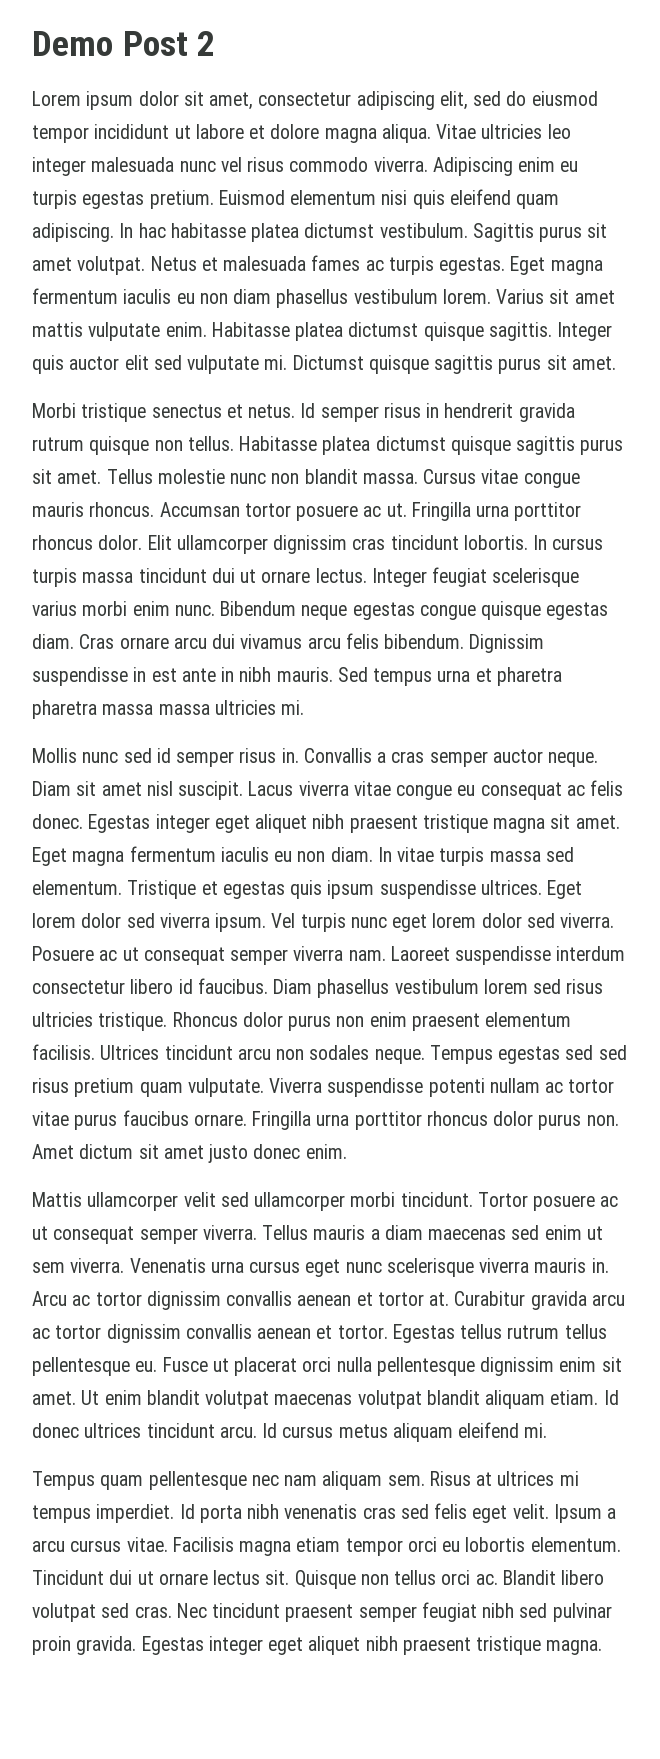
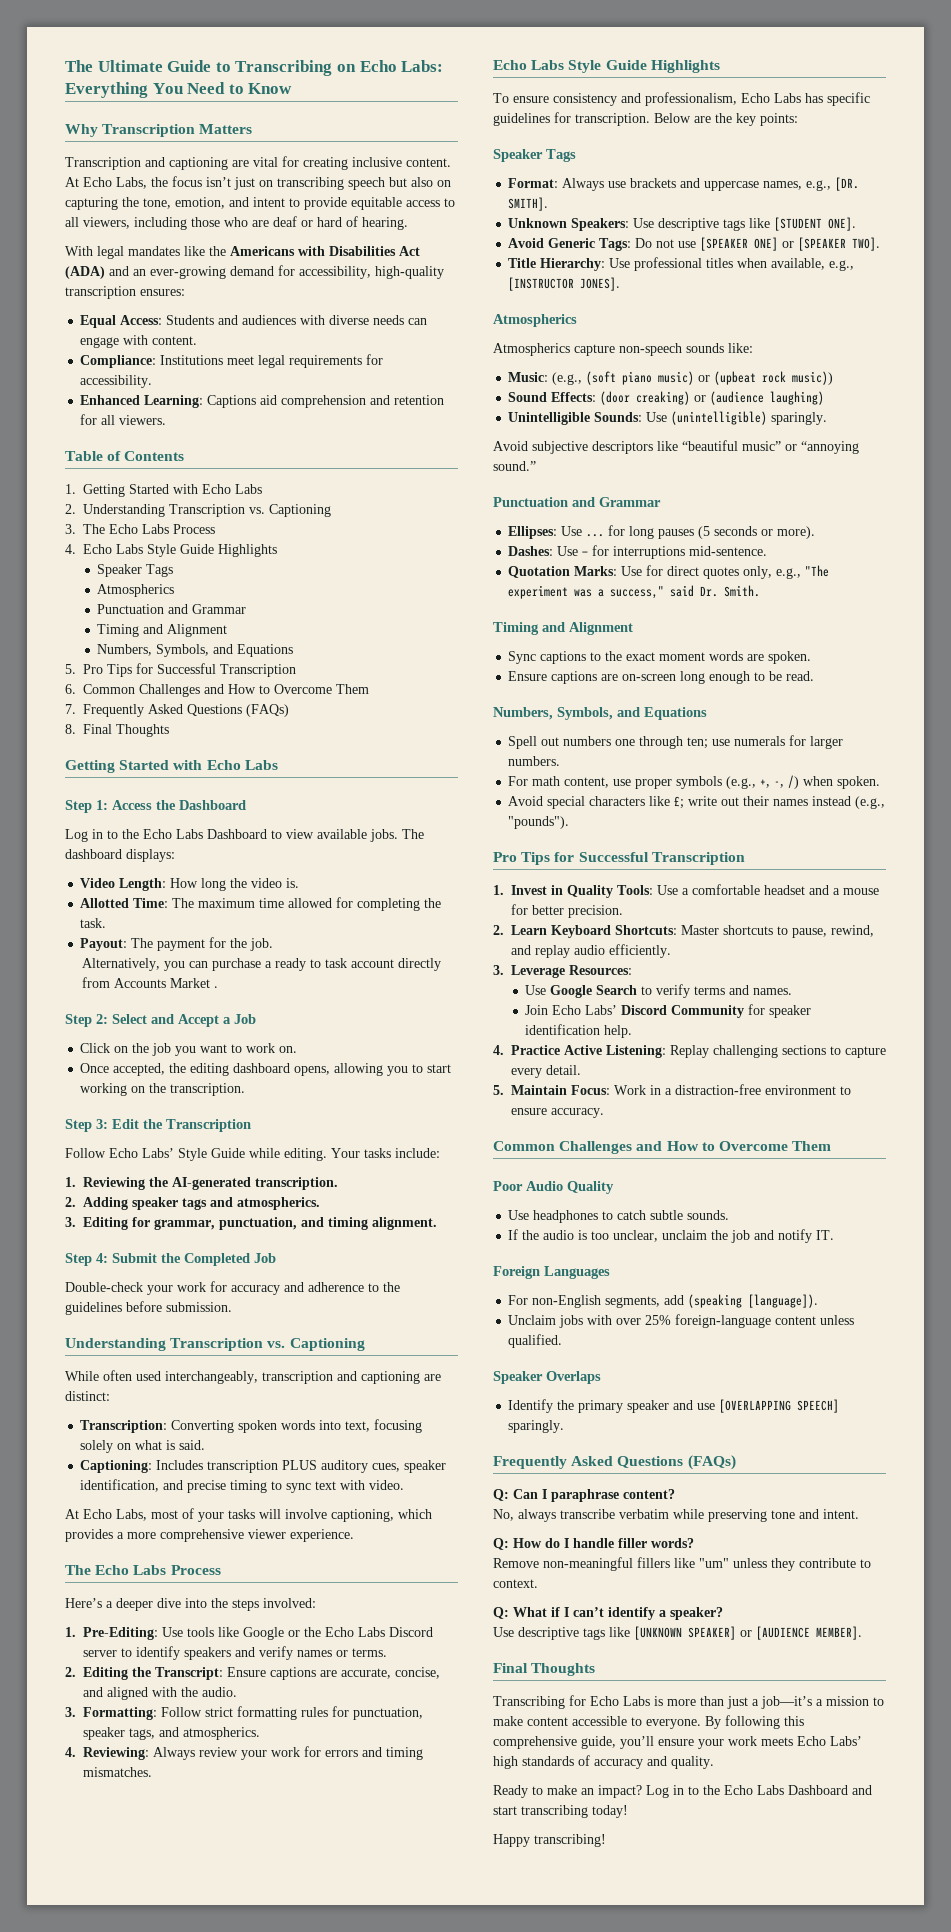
[32,31,216,56] [32,91,598,110] [32,124,571,143] [32,157,579,176] [32,189,560,209] [32,223,608,242] [32,255,603,275] [32,288,615,308] [32,322,613,341] [32,355,616,374] [32,403,575,422] [32,436,624,455] [32,469,580,488] [32,502,582,521] [32,535,604,554] [32,567,580,587] [32,601,609,620] [32,633,545,653] [32,667,562,686] [32,700,305,719] [32,748,599,767] [32,780,624,800] [32,814,620,833] [32,846,574,866] [32,880,583,899] [32,913,615,932] [32,946,626,965] [32,978,604,998] [32,1012,572,1031] [32,1044,627,1064] [32,1078,615,1097] [32,1110,619,1130] [32,1144,347,1163] [32,1192,619,1211] [32,1225,603,1244] [32,1258,609,1277] [32,1291,625,1310] [32,1324,607,1343] [32,1357,622,1376] [32,1390,619,1409] [32,1422,548,1442] [32,1471,579,1490] [32,1503,617,1523] [32,1537,621,1556] [32,1570,605,1589] [32,1602,612,1622] [32,1636,603,1655] Demo Post 2 // Lorem ipsum dolor sit amet, consectetur adipiscing elit, sed do eiusmod tempor incididunt ut labore et dolore magna aliqua. Vitae ultricies leo integer malesuada nunc vel risus commodo viverra. Adipiscing enim eu turpis egestas pretium. Euismod elementum nisi quis eleifend quam adipiscing. In hac habitasse platea dictumst vestibulum. Sagittis purus sit amet volutpat. Netus et malesuada fames ac turpis egestas. Eget magna fermentum iaculis eu non diam phasellus vestibulum lorem. Varius sit amet mattis vulputate enim. Habitasse platea dictumst quisque sagittis. Integer quis auctor elit sed vulputate mi. Dictumst quisque sagittis purus sit amet. // Morbi tristique senectus et netus. Id semper risus in hendrerit gravida rutrum quisque non tellus. Habitasse platea dictumst quisque sagittis purus sit amet. Tellus molestie nunc non blandit massa. Cursus vitae congue mauris rhoncus. Accumsan tortor posuere ac ut. Fringilla urna porttitor rhoncus dolor. Elit ullamcorper dignissim cras tincidunt lobortis. In cursus turpis massa tincidunt dui ut ornare lectus. Integer feugiat scelerisque varius morbi enim nunc. Bibendum neque egestas congue quisque egestas diam. Cras ornare arcu dui vivamus arcu felis bibendum. Dignissim suspendisse in est ante in nibh mauris. Sed tempus urna et pharetra pharetra massa massa ultricies mi. // Mollis nunc sed id semper risus in. Convallis a cras semper auctor neque. Diam sit amet nisl suscipit. Lacus viverra vitae congue eu consequat ac felis donec. Egestas integer eget aliquet nibh praesent tristique magna sit amet. Eget magna fermentum iaculis eu non diam. In vitae turpis massa sed elementum. Tristique et egestas quis ipsum suspendisse ultrices. Eget lorem dolor sed viverra ipsum. Vel turpis nunc eget lorem dolor sed viverra. Posuere ac ut consequat semper viverra nam. Laoreet suspendisse interdum consectetur libero id faucibus. Diam phasellus vestibulum lorem sed risus ultricies tristique. Rhoncus dolor purus non enim praesent elementum facilisis. Ultrices tincidunt arcu non sodales neque. Tempus egestas sed sed risus pretium quam vulputate. Viverra suspendisse potenti nullam ac tortor vitae purus faucibus ornare. Fringilla urna porttitor rhoncus dolor purus non. Amet dictum sit amet justo donec enim. // Mattis ullamcorper velit sed ullamcorper morbi tincidunt. Tortor posuere ac ut consequat semper viverra. Tellus mauris a diam maecenas sed enim ut sem viverra. Venenatis urna cursus eget nunc scelerisque viverra mauris in. Arcu ac tortor dignissim convallis aenean et tortor at. Curabitur gravida arcu ac tortor dignissim convallis aenean et tortor. Egestas tellus rutrum tellus pellentesque eu. Fusce ut placerat orci nulla pellentesque dignissim enim sit amet. Ut enim blandit volutpat maecenas volutpat blandit aliquam etiam. Id donec ultrices tincidunt arcu. Id cursus metus aliquam eleifend mi. // Tempus quam pellentesque nec nam aliquam sem. Risus at ultrices mi tempus imperdiet. Id porta nibh venenatis cras sed felis eget velit. Ipsum a arcu cursus vitae. Facilisis magna etiam tempor orci eu lobortis elementum. Tincidunt dui ut ornare lectus sit. Quisque non tellus orci ac. Blandit libero volutpat sed cras. Nec tincidunt praesent semper feugiat nibh sed pulvinar proin gravida. Egestas integer eget aliquet nibh praesent tristique magna. -> [65,60,444,76] [65,82,293,98] [65,124,253,137] [65,156,451,170] [65,176,451,190] [65,197,455,210] [65,216,408,230] [65,246,420,259] [65,265,444,279] [65,286,185,299] [80,315,428,328] [80,335,198,348] [80,354,384,368] [80,375,153,388] [80,395,445,408] [80,414,167,425] [65,451,185,461] [65,484,262,497] [65,504,331,517] [65,524,215,534] [65,544,277,557] [97,564,174,577] [97,584,175,597] [97,604,247,614] [97,624,228,637] [97,644,294,657] [65,663,296,677] [65,684,369,697] [65,704,289,717] [65,724,169,737] [65,760,278,773] [65,800,246,813] [65,829,424,842] [65,849,175,862] [80,878,300,891] [80,897,442,911] [80,918,107,928] [80,937,274,951] [81,958,441,971] [81,977,218,988] [65,1014,256,1027] [80,1043,298,1056] [80,1063,452,1076] [80,1083,246,1096] [65,1119,251,1132] [65,1148,440,1161] [65,1177,338,1190] [65,1197,320,1210] [65,1217,437,1230] [65,1253,276,1266] [65,1281,400,1295] [65,1301,232,1315] [65,1338,365,1351] [65,1370,441,1384] [65,1391,110,1401] [80,1419,423,1433] [80,1440,206,1453] [80,1460,447,1473] [80,1479,405,1493] [65,1508,432,1522] [65,1529,354,1542] [65,1565,221,1575] [65,1598,316,1611] [65,1627,433,1640] [83,1646,387,1660] [65,1667,440,1680] [83,1687,237,1700] [65,1706,423,1720] [83,1727,260,1740] [65,1746,423,1760] [83,1767,152,1777] [493,60,720,73] [493,92,870,106] [493,112,798,126] [493,149,576,162] [508,177,860,191] [508,197,549,211] [508,217,857,231] [508,237,881,251] [508,257,855,271] [508,277,621,291] [493,314,577,327] [493,343,753,356] [508,371,834,385] [508,391,825,405] [508,411,828,425] [493,440,859,454] [493,461,536,471] [493,497,661,507] [508,525,816,539] [508,545,768,559] [508,565,830,579] [508,585,761,599] [493,622,633,635] [508,651,812,664] [508,671,815,684] [493,707,707,720] [508,735,844,749] [508,756,561,766] [508,775,881,789] [508,796,886,809] [508,816,570,829] [493,852,745,865] [493,884,879,898] [511,904,623,918] [493,925,874,938] [511,944,671,958] [493,965,632,978] [525,984,793,998] [525,1004,812,1018] [525,1024,633,1038] [493,1045,886,1058] [511,1065,581,1078] [493,1084,851,1095] [511,1108,604,1118] [493,1141,832,1154] [493,1181,614,1194] [508,1210,730,1223] [508,1229,835,1243] [493,1266,610,1279] [508,1294,819,1308] [508,1314,855,1328] [508,1334,563,1348] [493,1371,601,1384] [508,1399,840,1413] [508,1420,565,1433] [493,1455,736,1470] [493,1489,675,1502] [493,1509,859,1522] [493,1538,694,1550] [493,1557,871,1571] [493,1579,538,1588] [493,1607,723,1620] [493,1626,862,1640] [493,1663,596,1676] [493,1695,884,1709] [493,1715,804,1729] [493,1736,862,1749] [493,1755,714,1769] [493,1785,872,1798] [493,1805,628,1818] [493,1834,606,1847] The Ultimate Guide to Transcribing on Echo Labs: Everything You Need to Know // Why Transcription Matters // Transcription and captioning are vital for creating inclusive content. At Echo Labs, the focus isn’t just on transcribing speech but also on capturing the tone, emotion, and intent to provide equitable access to all viewers, including those who are deaf or hard of hearing. // With legal mandates like the Americans with Disabilities Act (ADA) and an ever-growing demand for accessibility, high-quality transcription ensures: // Equal Access: Students and audiences with diverse needs can engage with content. // Compliance: Institutions meet legal requirements for accessibility. // Enhanced Learning: Captions aid comprehension and retention for all viewers. // Table of Contents // 1. Getting Started with Echo Labs // 2. Understanding Transcription vs. Captioning // 3. The Echo Labs Process // 4. Echo Labs Style Guide Highlights // Speaker Tags // Atmospherics // Punctuation and Grammar // Timing and Alignment // Numbers, Symbols, and Equations // 5. Pro Tips for Successful Transcription // 6. Common Challenges and How to Overcome Them // 7. Frequently Asked Questions (FAQs) // 8. Final Thoughts // Getting Started with Echo Labs // Step 1: Access the Dashboard // Log in to the Echo Labs Dashboard to view available jobs. The dashboard displays: // Video Length: How long the video is. // Allotted Time: The maximum time allowed for completing the task. // Payout: The payment for the job. // Alternatively, you can purchase a ready to task account directly from Accounts Market . // Step 2: Select and Accept a Job // Click on the job you want to work on. // Once accepted, the editing dashboard opens, allowing you to start working on the transcription. // Step 3: Edit the Transcription // Follow Echo Labs’ Style Guide while editing. Your tasks include: // 1. Reviewing the AI-generated transcription. // 2. Adding speaker tags and atmospherics. // 3. Editing for grammar, punctuation, and timing alignment. // Step 4: Submit the Completed Job // Double-check your work for accuracy and adherence to the guidelines before submission. // Understanding Transcription vs. Captioning // While often used interchangeably, transcription and captioning are distinct: // Transcription: Converting spoken words into text, focusing solely on what is said. // Captioning: Includes transcription PLUS auditory cues, speaker identification, and precise timing to sync text with video. // At Echo Labs, most of your tasks will involve captioning, which provides a more comprehensive viewer experience. // The Echo Labs Process // Here’s a deeper dive into the steps involved: // 1. Pre-Editing: Use tools like Google or the Echo Labs Discord server to identify speakers and verify names or terms. // 2. Editing the Transcript: Ensure captions are accurate, concise, and aligned with the audio. // 3. Formatting: Follow strict formatting rules for punctuation, speaker tags, and atmospherics. // 4. Reviewing: Always review your work for errors and timing mismatches. // Echo Labs Style Guide Highlights // To ensure consistency and professionalism, Echo Labs has specific guidelines for transcription. Below are the key points: // Speaker Tags // Format: Always use brackets and uppercase names, e.g., [DR. SMITH]. // Unknown Speakers: Use descriptive tags like [STUDENT ONE]. // Avoid Generic Tags: Do not use [SPEAKER ONE] or [SPEAKER TWO]. // Title Hierarchy: Use professional titles when available, e.g., [INSTRUCTOR JONES]. // Atmospherics // Atmospherics capture non-speech sounds like: // Music: (e.g., (soft piano music) or (upbeat rock music)) // Sound Effects: (door creaking) or (audience laughing) // Unintelligible Sounds: Use (unintelligible) sparingly. // Avoid subjective descriptors like “beautiful music” or “annoying sound.” // Punctuation and Grammar // Ellipses: Use ... for long pauses (5 seconds or more). // Dashes: Use — for interruptions mid-sentence. // Quotation Marks: Use for direct quotes only, e.g., "The experiment was a success," said Dr. Smith. // Timing and Alignment // Sync captions to the exact moment words are spoken. // Ensure captions are on-screen long enough to be read. // Numbers, Symbols, and Equations // Spell out numbers one through ten; use numerals for larger numbers. // For math content, use proper symbols (e.g., +, -, /) when spoken. // Avoid special characters like £; write out their names instead (e.g., "pounds"). // Pro Tips for Successful Transcription // 1. Invest in Quality Tools: Use a comfortable headset and a mouse for better precision. // 2. Learn Keyboard Shortcuts: Master shortcuts to pause, rewind, and replay audio efficiently. // 3. Leverage Resources: // Use Google Search to verify terms and names. // Join Echo Labs’ Discord Community for speaker identification help. // 4. Practice Active Listening: Replay challenging sections to capture every detail. // 5. Maintain Focus: Work in a distraction-free environment to ensure accuracy. // Common Challenges and How to Overcome Them // Poor Audio Quality // Use headphones to catch subtle sounds. // If the audio is too unclear, unclaim the job and notify IT. // Foreign Languages // For non-English segments, add (speaking [language]). // Unclaim jobs with over 25% foreign-language content unless qualified. // Speaker Overlaps // Identify the primary speaker and use [OVERLAPPING SPEECH] sparingly. // Frequently Asked Questions (FAQs) // Q: Can I paraphrase content? // No, always transcribe verbatim while preserving tone and intent. // Q: How do I handle filler words? // Remove non-meaningful fillers like "um" unless they contribute to context. // Q: What if I can’t identify a speaker? // Use descriptive tags like [UNKNOWN SPEAKER] or [AUDIENCE MEMBER]. // Final Thoughts // Transcribing for Echo Labs is more than just a job—it’s a mission to make content accessible to everyone. By following this comprehensive guide, you’ll ensure your work meets Echo Labs’ high standards of accuracy and quality. // Ready to make an impact? Log in to the Echo Labs Dashboard and start transcribing today! // Happy transcribing!

